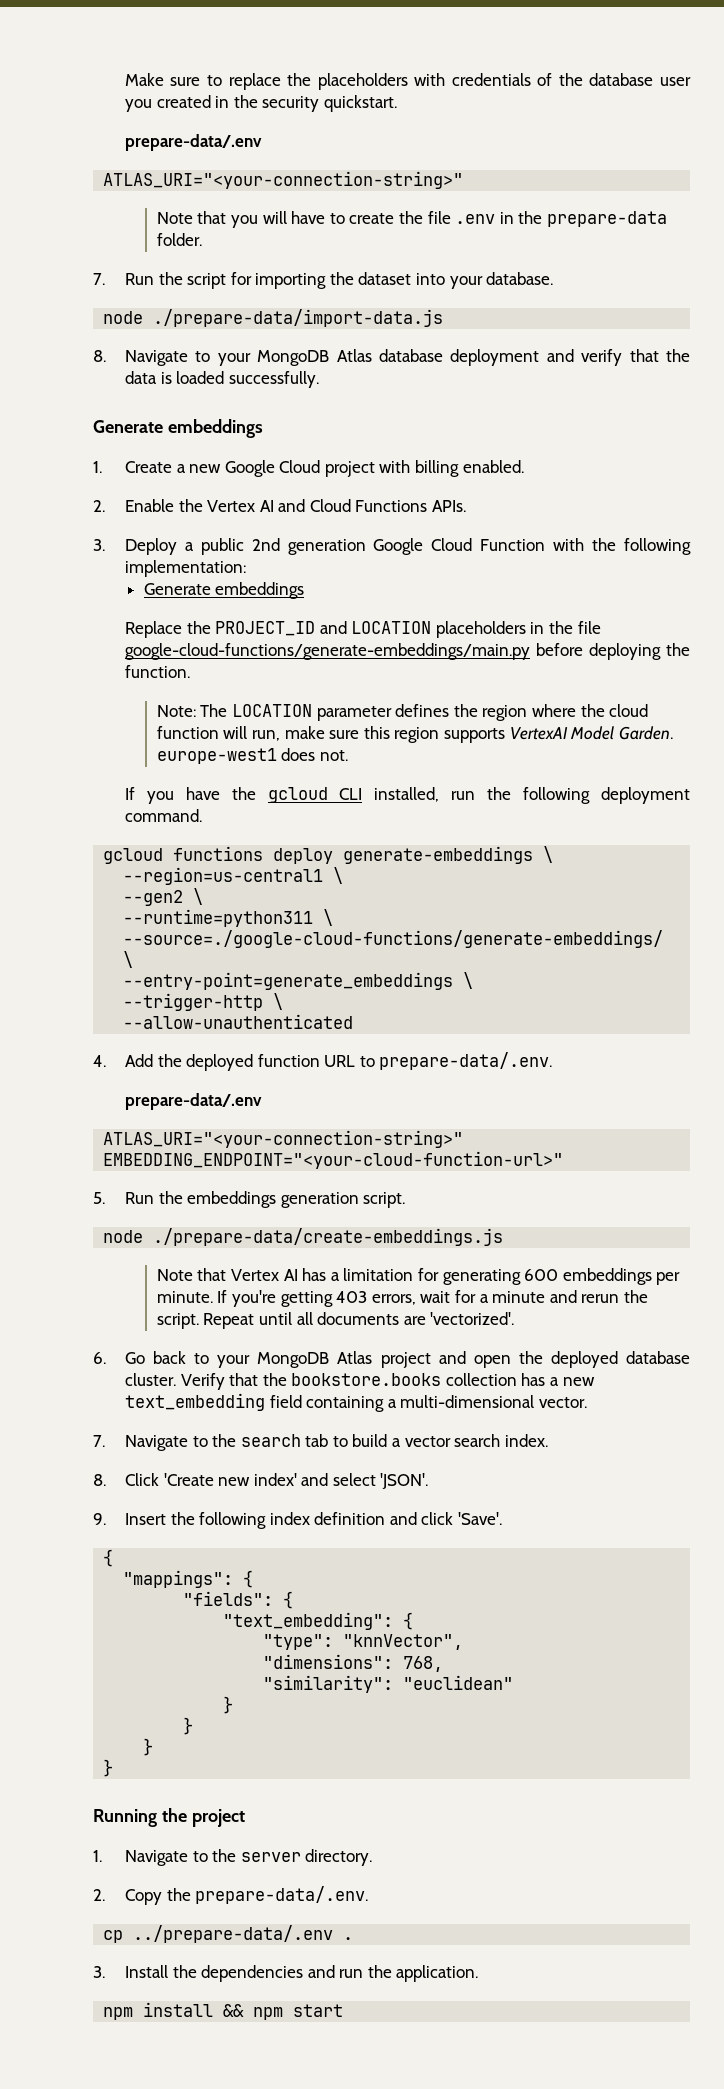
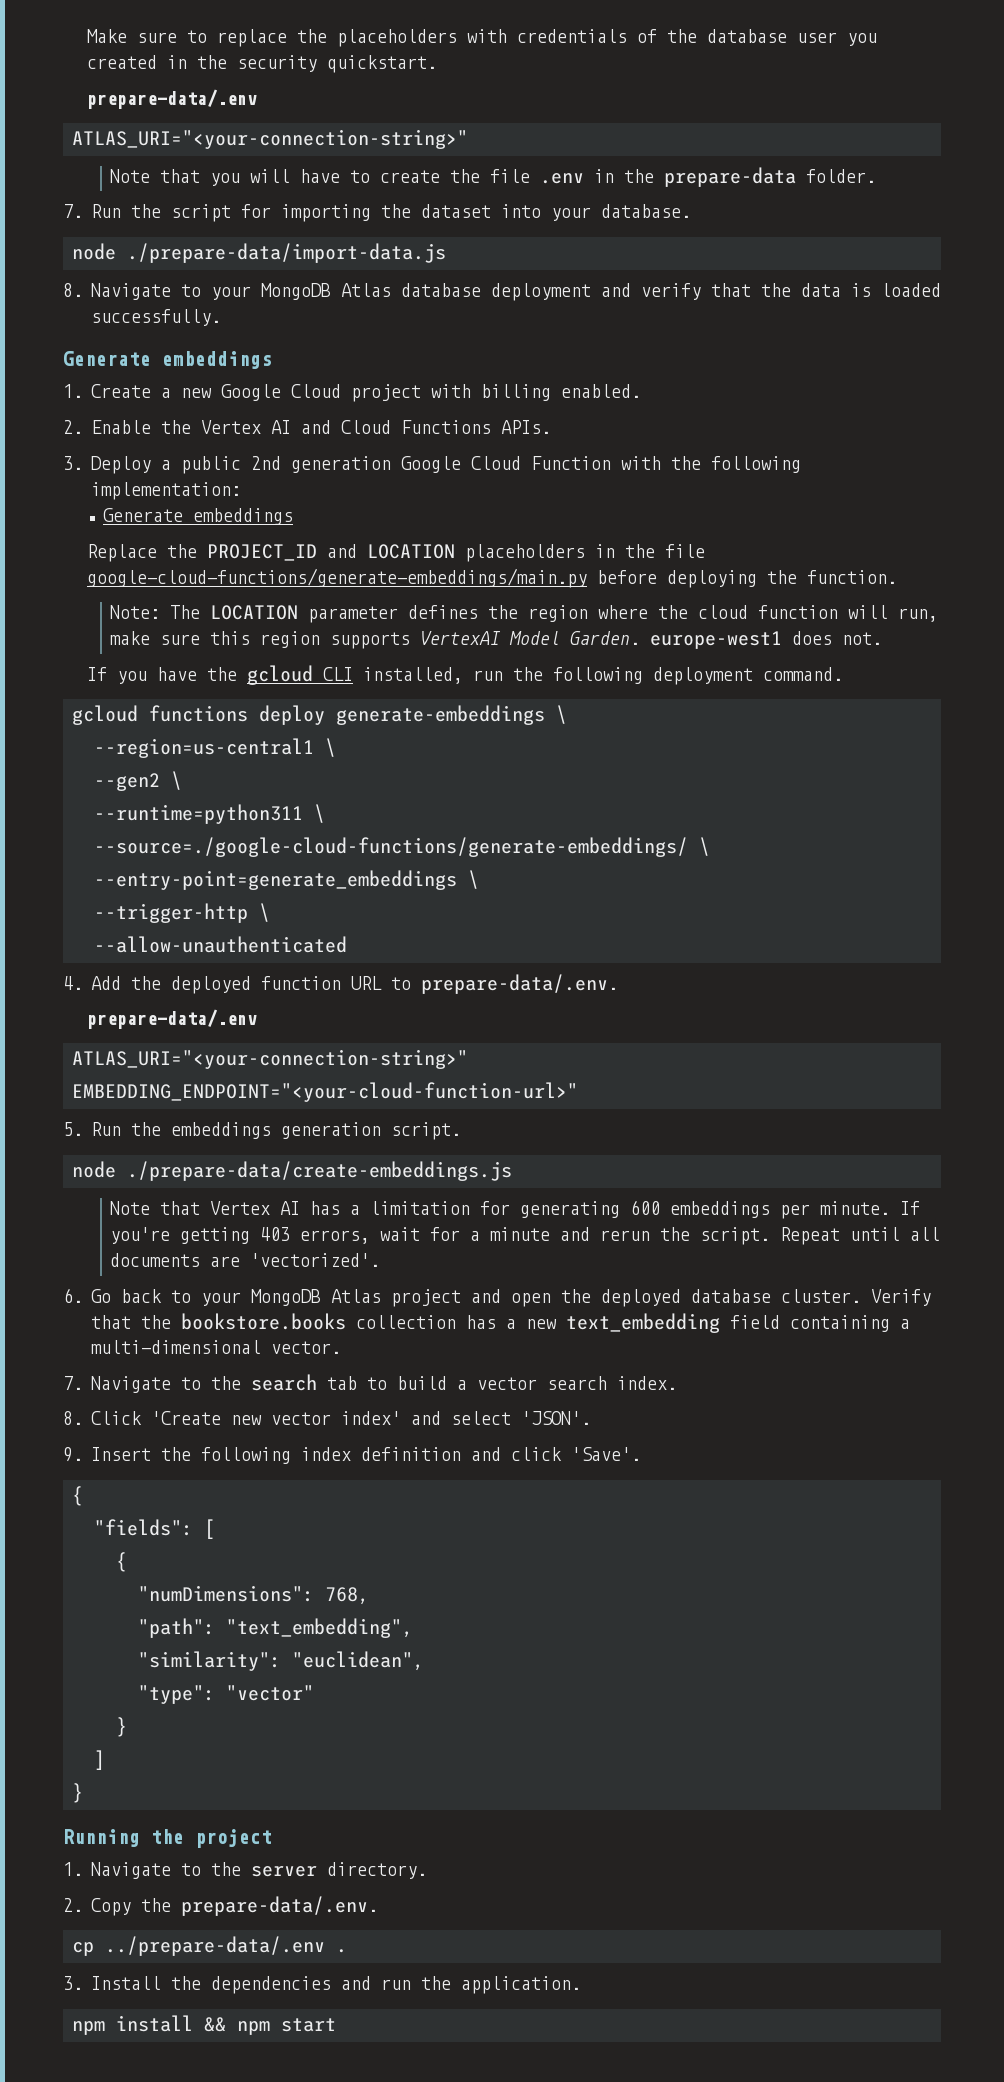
(251, 1481) none -> [270,1412,331,1425] vector
[123,1570,254,1588] [183,1591,294,1609] [223,1612,414,1630] [263,1634,464,1650] [263,1654,444,1672] [263,1675,514,1693] [223,1696,234,1714] [183,1717,194,1735] [143,1738,154,1756] "mappings": { // "fields": { // "text_embedding": { // "type": "knnVector", // "dimensions": 768, // "similarity": "euclidean" // } // } // } -> [94,1519,215,1539] [116,1552,127,1572] [138,1585,369,1605] [138,1618,413,1638] [138,1651,424,1671] [138,1685,314,1704] [116,1717,127,1737] [94,1750,105,1770] "fields": [ // { // "numDimensions": 768, // "path": "text_embedding", // "similarity": "euclidean", // "type": "vector" // } // ]

